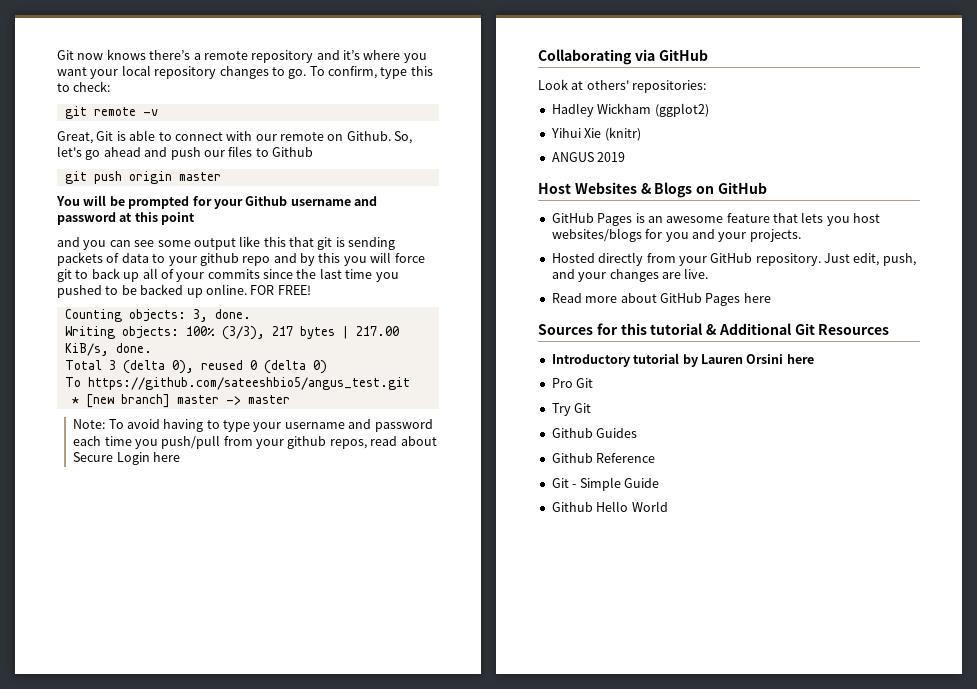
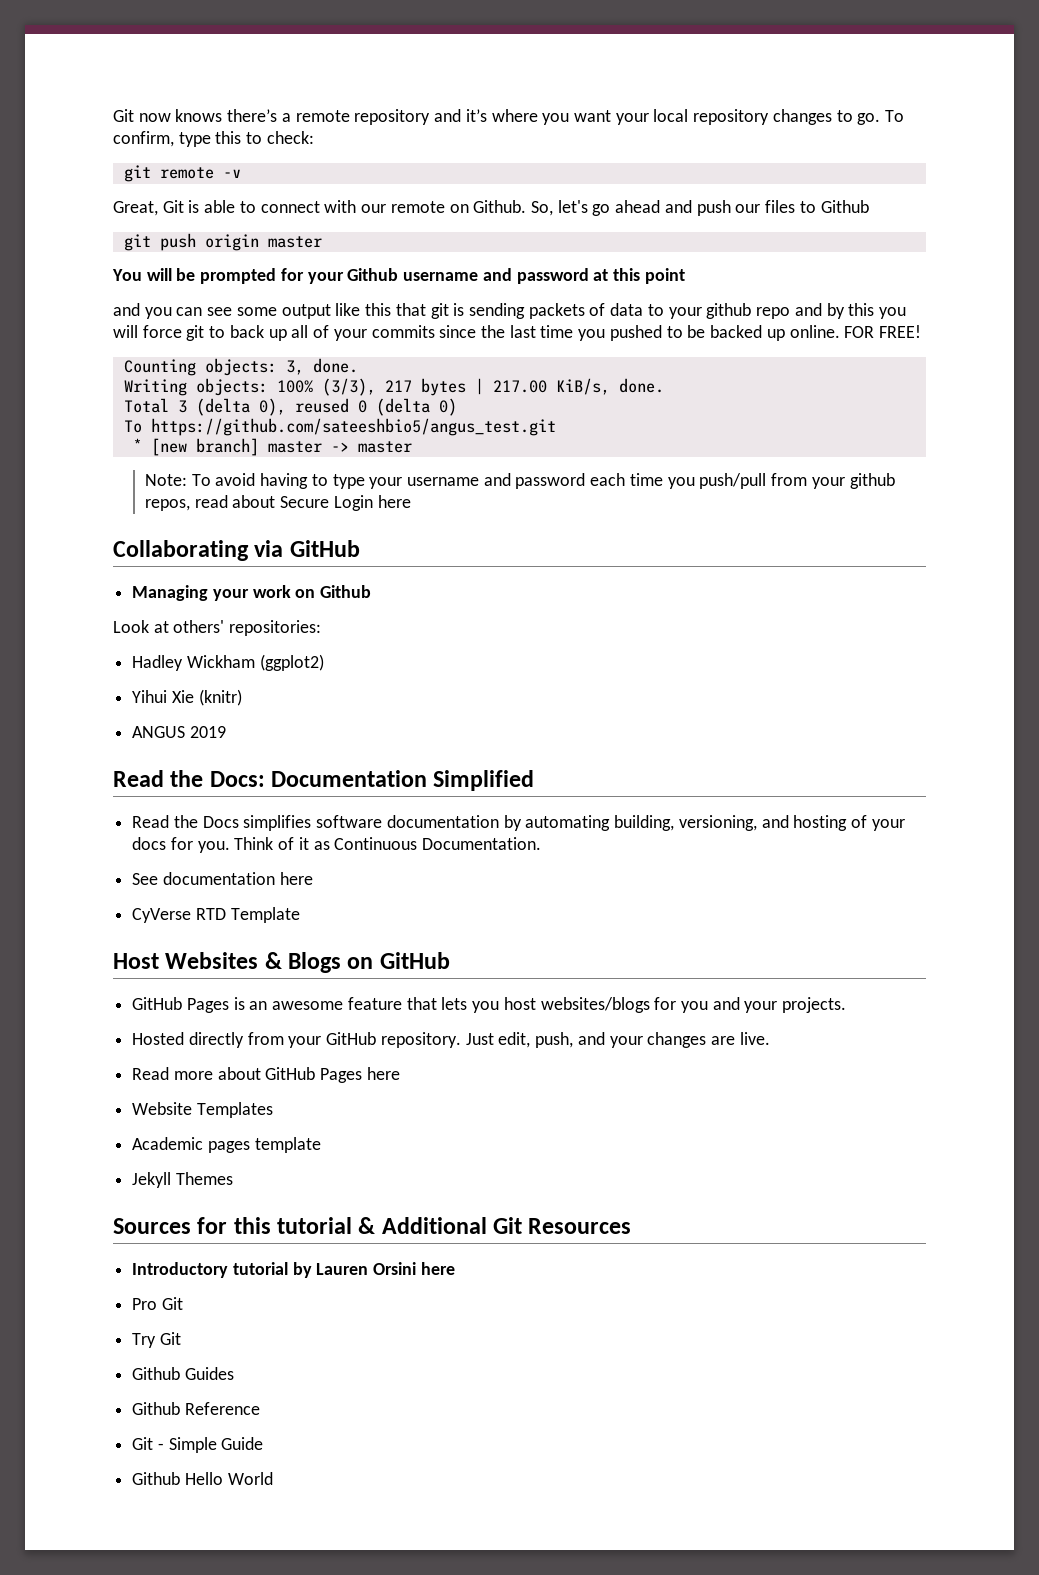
(708, 55) none -> [132,585,372,601] // Managing your work on Github
(626, 157) none -> [113,770,535,791] [132,815,905,831] [132,837,542,853] [132,872,313,885] [132,907,300,923] // Read the Docs: Documentation Simplified // Read the Docs simplifies software documentation by automating building, versioning, and hosting of your docs for you. Think of it as Continuous Documentation. // See documentation here // CyVerse RTD Template
(771, 298) none -> [132,1102,273,1118] [132,1137,321,1153] [132,1172,233,1188] // Website Templates // Academic pages template // Jekyll Themes

